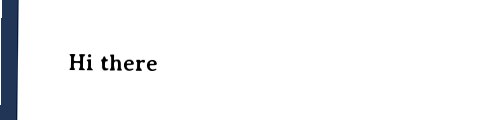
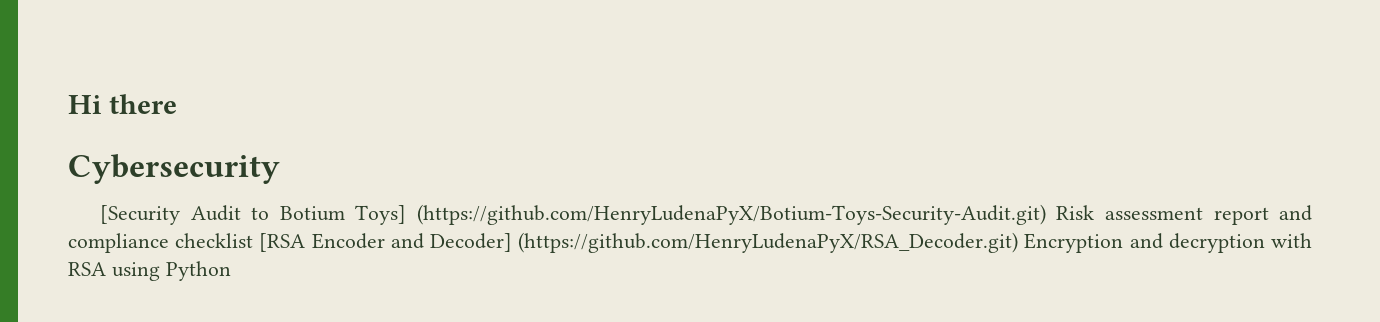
(159, 63) none -> [68,154,280,184] [100,204,1313,225] [68,232,1313,253] [68,261,231,281] // Cybersecurity // [Security Audit to Botium Toys] (https://github.com/HenryLudenaPyX/Botium-Toys-Security-Audit.git) Risk assessment report and compliance checklist [RSA Encoder and Decoder] (https://github.com/HenryLudenaPyX/RSA_Decoder.git) Encryption and decryption with RSA using Python

